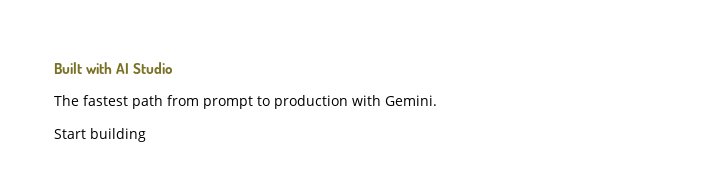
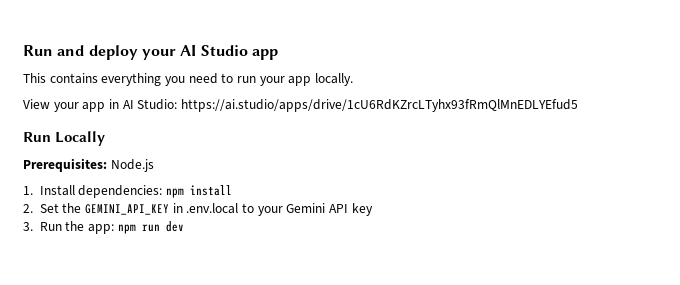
[54,62,173,74] [54,95,437,109] [54,128,146,142] Built with AI Studio // The fastest path from prompt to production with Gemini. // Start building -> [23,45,278,60] [23,73,353,86] [23,99,578,112] [23,131,106,146] [23,158,154,172] [23,185,233,198] [23,203,373,216] [23,221,184,234] Run and deploy your AI Studio app // This contains everything you need to run your app locally. // View your app in AI Studio: https://ai.studio/apps/drive/1cU6RdKZrcLTyhx93fRmQlMnEDLYEfud5 // Run Locally // Prerequisites: Node.js // 1. Install dependencies: npm install // 2. Set the GEMINI_API_KEY in .env.local to your Gemini API key // 3. Run the app: npm run dev

